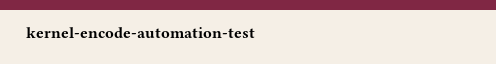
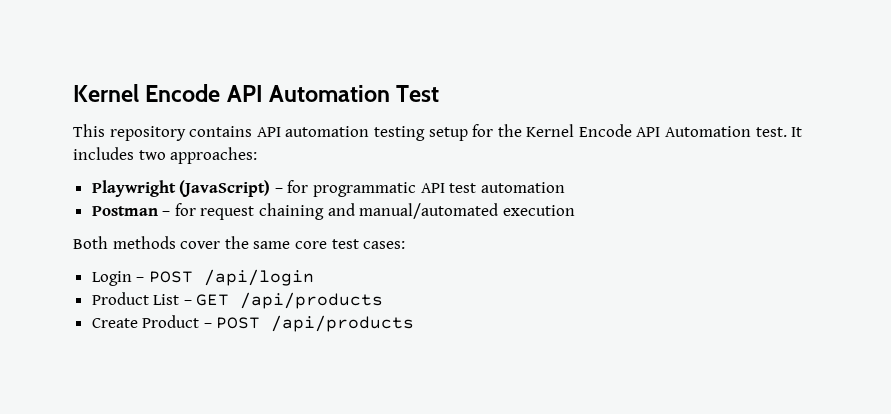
[26,27,255,38] kernel-encode-automation-test -> [73,84,440,102] [73,124,803,141] [73,147,258,164] [91,180,565,197] [91,203,575,220] [73,236,406,249] [91,269,314,286] [91,292,384,309] [91,315,415,332] Kernel Encode API Automation Test // This repository contains API automation testing setup for the Kernel Encode API Automation test. It includes two approaches: // Playwright (JavaScript) – for programmatic API test automation // Postman – for request chaining and manual/automated execution // Both methods cover the same core test cases: // Login – POST /api/login // Product List – GET /api/products // Create Product – POST /api/products

